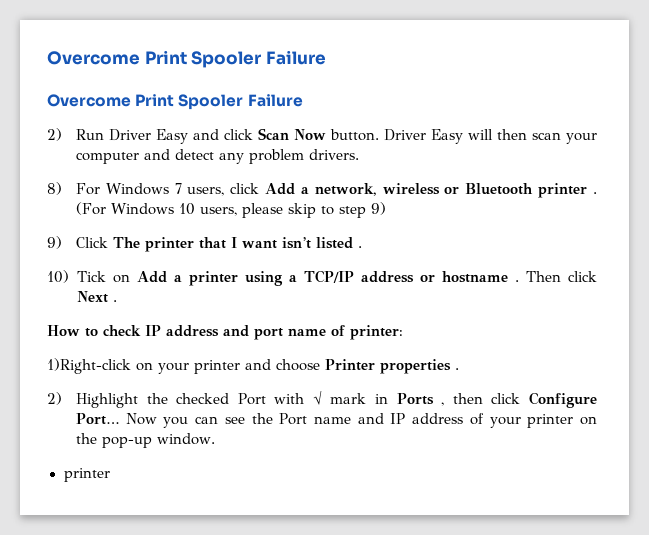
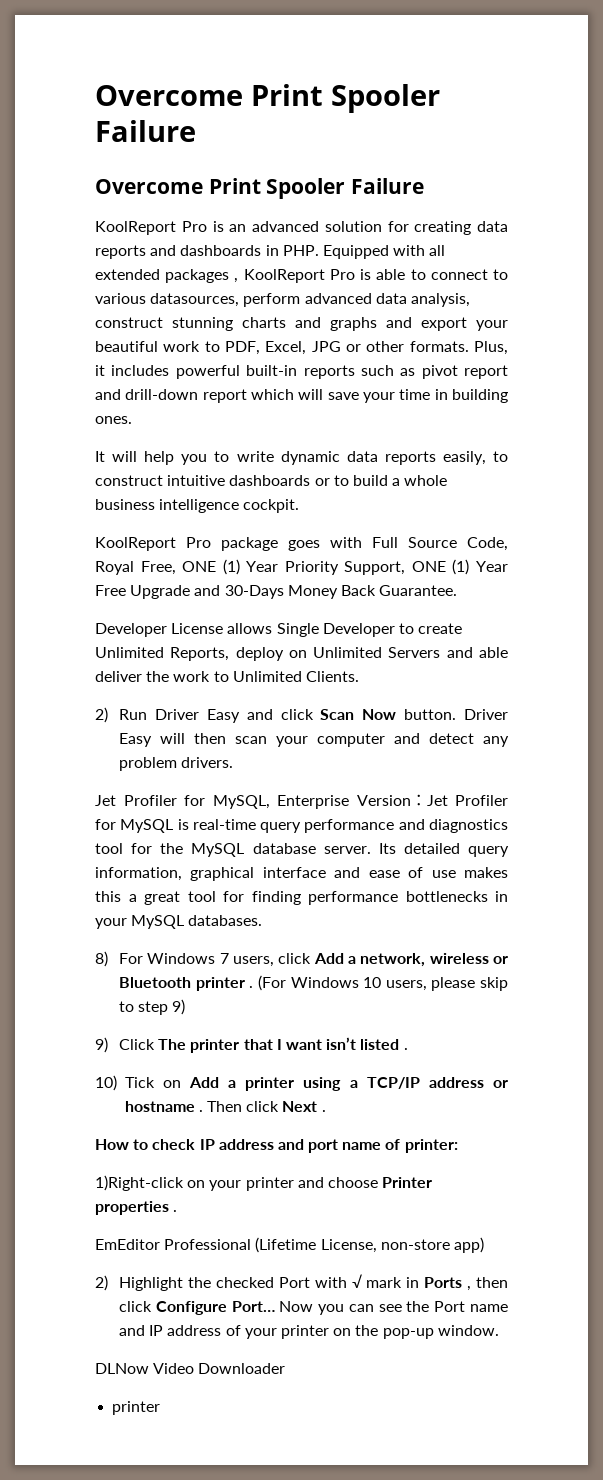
(303, 100) none -> [95,221,508,235] [95,245,446,259] [95,269,509,283] [95,293,470,307] [95,317,508,331] [95,341,508,355] [95,365,508,379] [95,389,508,403] [95,416,132,424] [95,451,508,465] [95,475,448,486] [95,499,300,513] [95,537,508,551] [95,559,508,575] [95,585,458,599] [95,623,463,637] [95,647,508,661] [95,671,359,682] // KoolReport Pro is an advanced solution for creating data reports and dashboards in PHP. Equipped with all extended packages , KoolReport Pro is able to connect to various datasources, perform advanced data analysis, construct stunning charts and graphs and export your beautiful work to PDF, Excel, JPG or other formats. Plus, it includes powerful built-in reports such as pivot report and drill-down report which will save your time in building ones. // It will help you to write dynamic data reports easily, to construct intuitive dashboards or to build a whole business intelligence cockpit. // KoolReport Pro package goes with Full Source Code, Royal Free, ONE (1) Year Priority Support, ONE (1) Year Free Upgrade and 30-Days Money Back Guarantee. // Developer License allows Single Developer to create Unlimited Reports, deploy on Unlimited Servers and able deliver the work to Unlimited Clients.
(359, 154) none -> [95,794,508,809] [95,819,508,833] [95,843,509,857] [95,867,509,881] [95,891,508,905] [95,915,263,929] // Jet Profiler for MySQL, Enterprise Version：Jet Profiler for MySQL is real-time query performance and diagnostics tool for the MySQL database server. Its detailed query information, graphical interface and ease of use makes this a great tool for finding performance bottlenecks in your MySQL databases.
(459, 369) none -> [95,1237,484,1253] // EmEditor Professional (Lifetime License, non-store app)
(215, 439) none -> [95,1363,286,1374] // DLNow Video Downloader

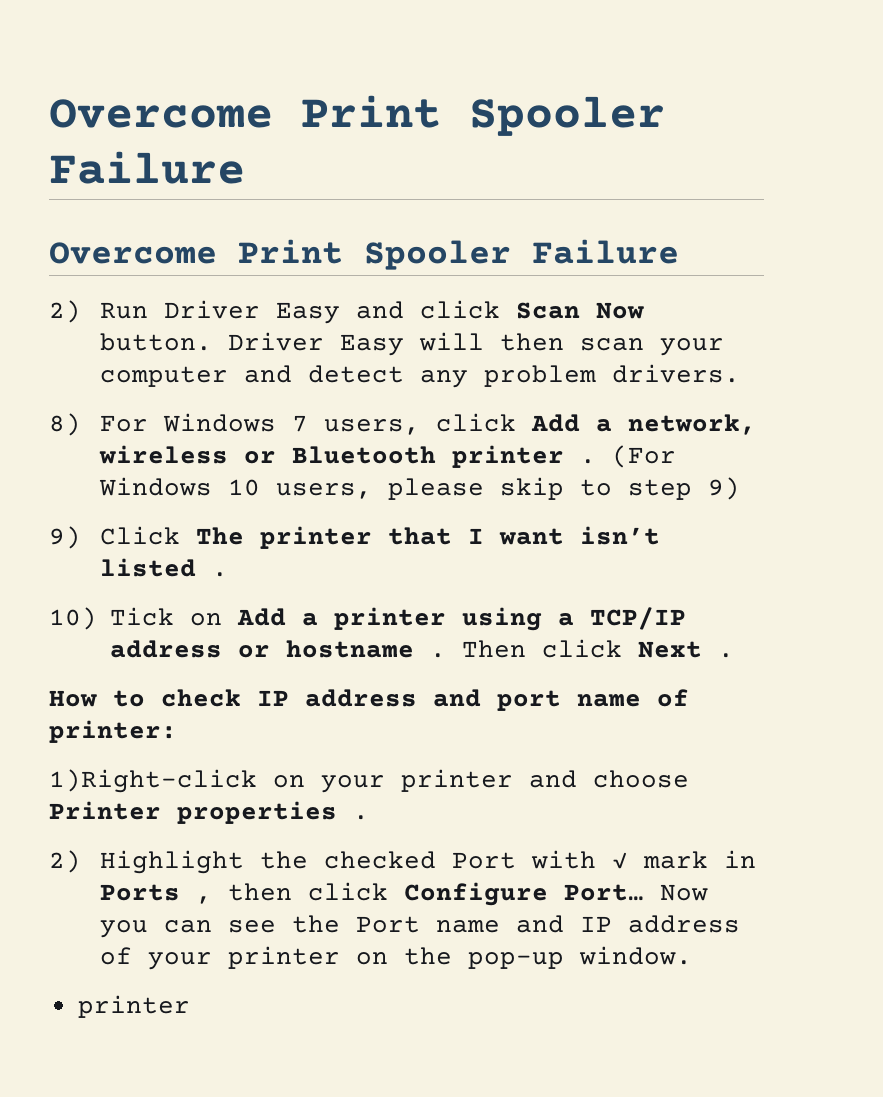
[95,221,508,235] [95,245,446,259] [95,269,509,283] [95,293,470,307] [95,317,508,331] [95,341,508,355] [95,365,508,379] [95,389,508,403] [95,416,132,424] [95,451,508,465] [95,475,448,486] [95,499,300,513] [95,537,508,551] [95,559,508,575] [95,585,458,599] [95,623,463,637] [95,647,508,661] [95,671,359,682] // KoolReport Pro is an advanced solution for creating data reports and dashboards in PHP. Equipped with all extended packages , KoolReport Pro is able to connect to various datasources, perform advanced data analysis, construct stunning charts and graphs and export your beautiful work to PDF, Excel, JPG or other formats. Plus, it includes powerful built-in reports such as pivot report and drill-down report which will save your time in building ones. // It will help you to write dynamic data reports easily, to construct intuitive dashboards or to build a whole business intelligence cockpit. // KoolReport Pro package goes with Full Source Code, Royal Free, ONE (1) Year Priority Support, ONE (1) Year Free Upgrade and 30-Days Money Back Guarantee. // Developer License allows Single Developer to create Unlimited Reports, deploy on Unlimited Servers and able deliver the work to Unlimited Clients. -> (679, 251) none
[95,794,508,809] [95,819,508,833] [95,843,509,857] [95,867,509,881] [95,891,508,905] [95,915,263,929] // Jet Profiler for MySQL, Enterprise Version：Jet Profiler for MySQL is real-time query performance and diagnostics tool for the MySQL database server. Its detailed query information, graphical interface and ease of use makes this a great tool for finding performance bottlenecks in your MySQL databases. -> (740, 373) none
[95,1237,484,1253] // EmEditor Professional (Lifetime License, non-store app) -> (369, 817) none
[95,1363,286,1374] // DLNow Video Downloader -> (692, 955) none

